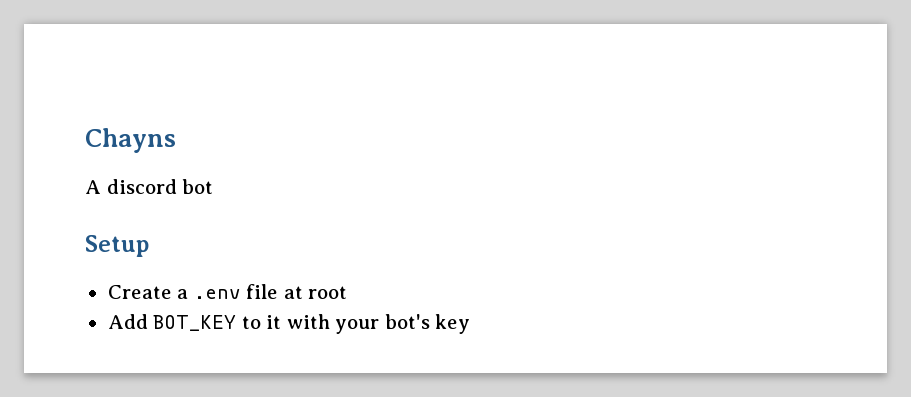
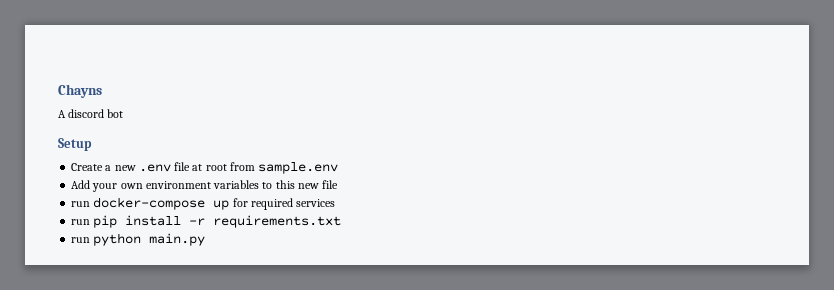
(189, 294) none -> [114,165,136,171] new
(348, 292) none -> [229,162,339,174] from sample.env
[153,314,471,334] BOT_KEY to it with your bot's key -> [92,180,339,192] [71,197,336,210] [71,215,342,228] [71,233,206,246] your own environment variables to this new file // run docker-compose up for required services // run pip install -r requirements.txt // run python main.py

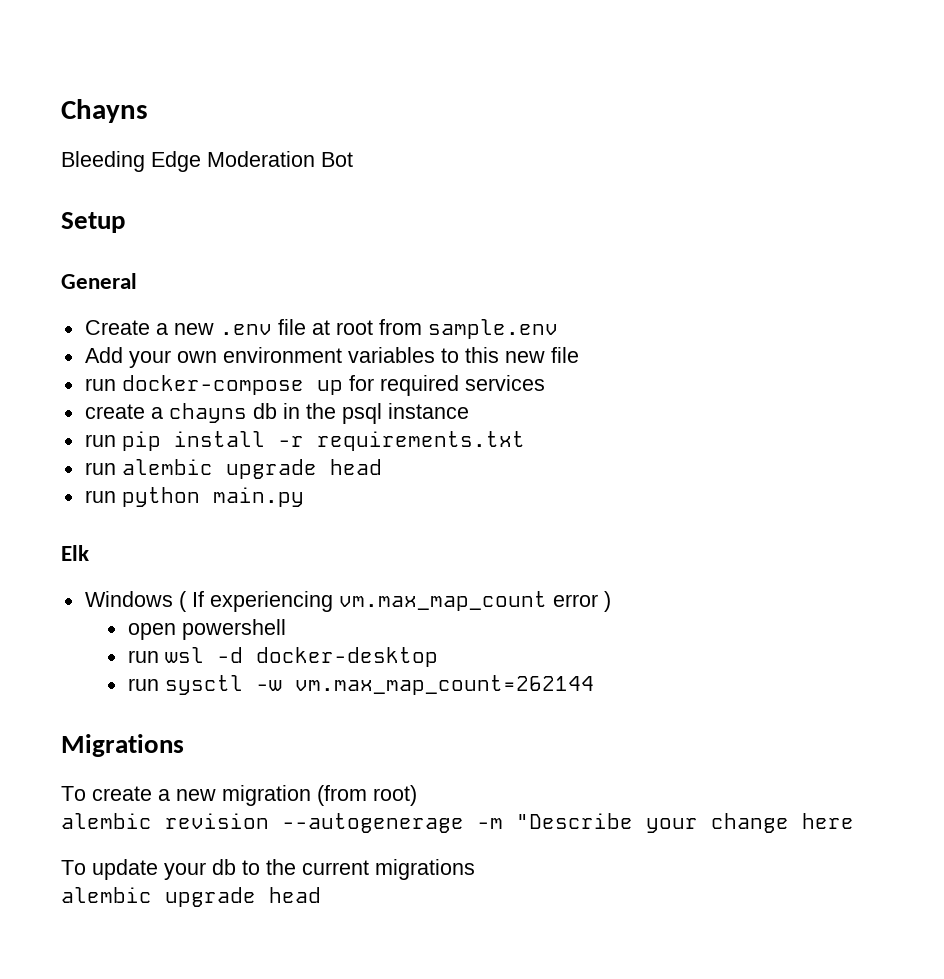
[58,109,124,118] A discord bot -> [61,151,353,172] Bleeding Edge Moderation Bot
(92, 144) none -> [61,273,137,289] // General
(336, 203) none -> [84,403,469,424] // create a chayns db in the psql instance
(342, 221) none -> [84,459,382,479] // run alembic upgrade head
(206, 239) none -> [61,545,89,561] [84,591,611,612] [127,619,286,640] [127,647,438,667] [127,675,594,695] [61,734,184,757] [61,785,417,806] [61,813,854,833] [61,859,475,880] [61,887,321,907] // Elk // Windows ( If experiencing vm.max_map_count error ) // open powershell // run wsl -d docker-desktop // run sysctl -w vm.max_map_count=262144 // Migrations // To create a new migration (from root) // alembic revision --autogenerage -m "Describe your change here // To update your db to the current migrations // alembic upgrade head

